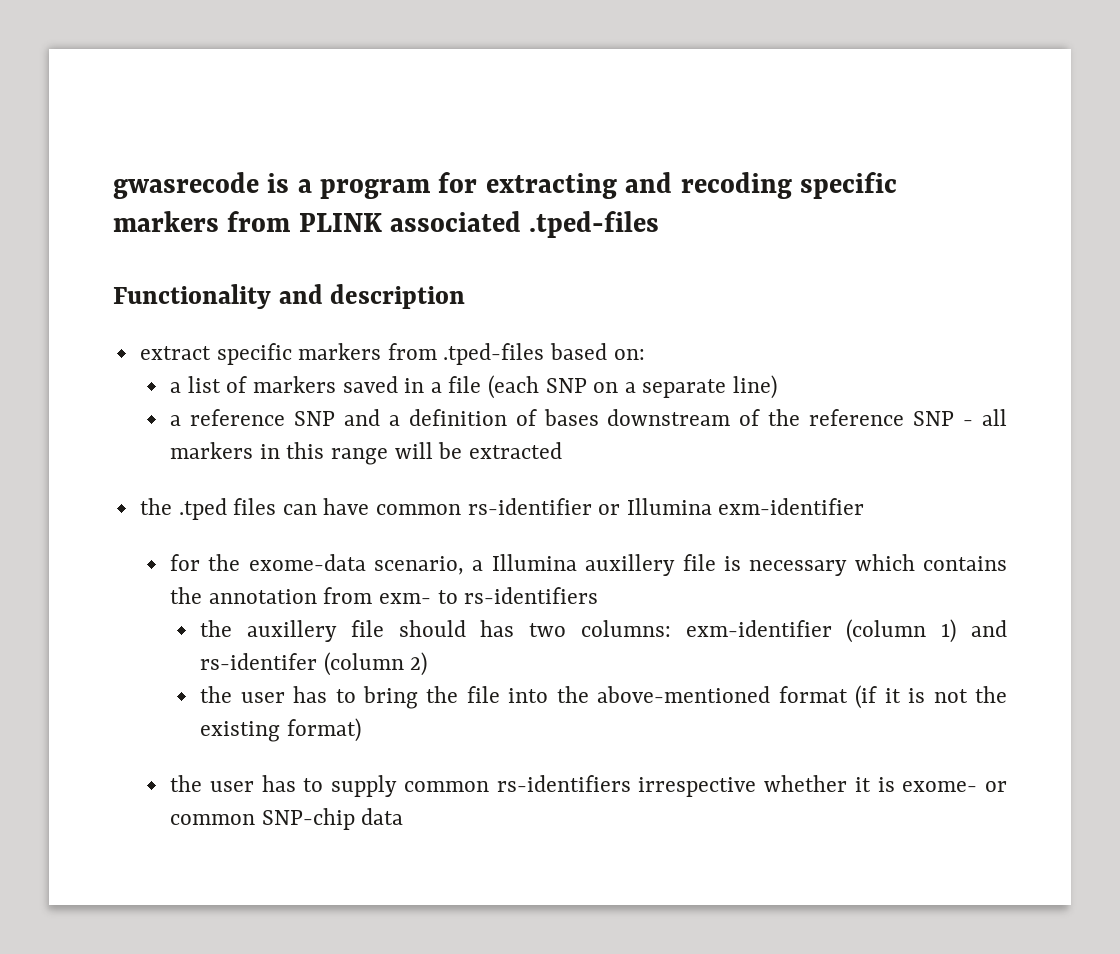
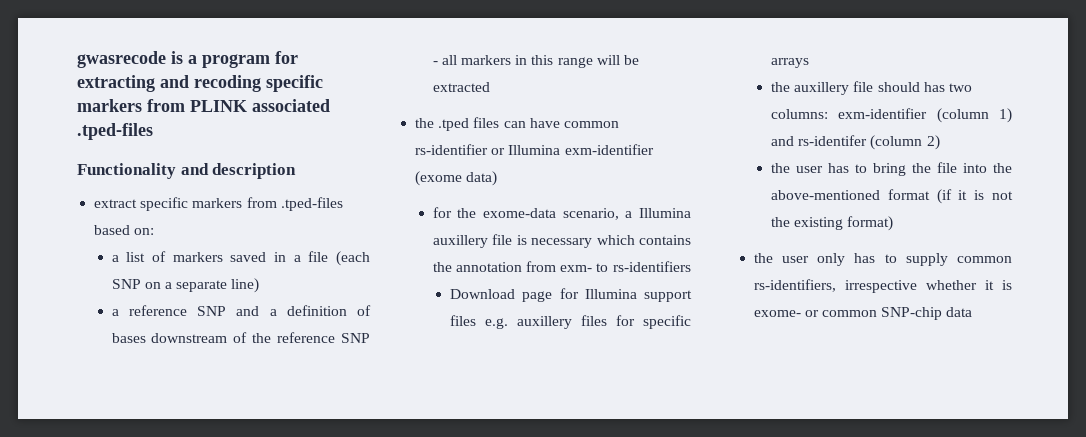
(865, 506) none -> [415,171,498,186] (exome data)
(599, 595) none -> [450,288,692,302] [450,315,691,329] [771,58,810,68] // Download page for Illumina support files e.g. auxillery files for specific arrays
(254, 786) none -> [817,253,846,266] only
[496,775,631,792] rs-identifiers -> [753,279,836,292] rs-identifiers,

